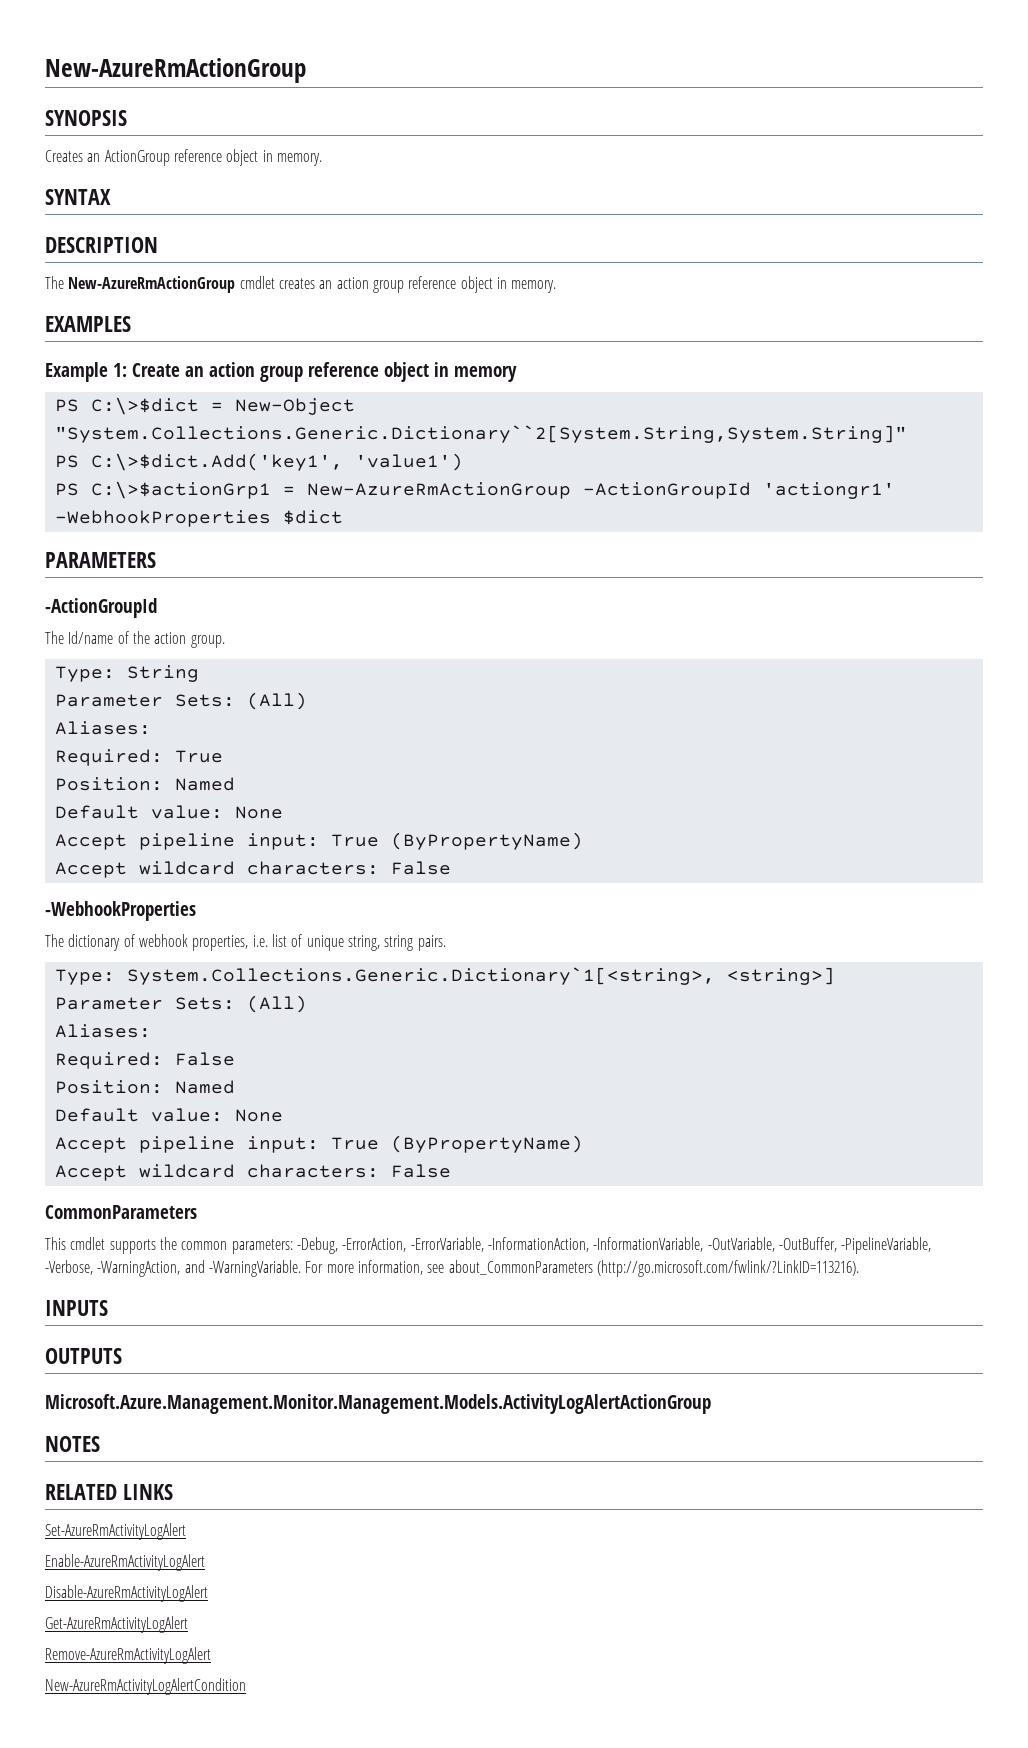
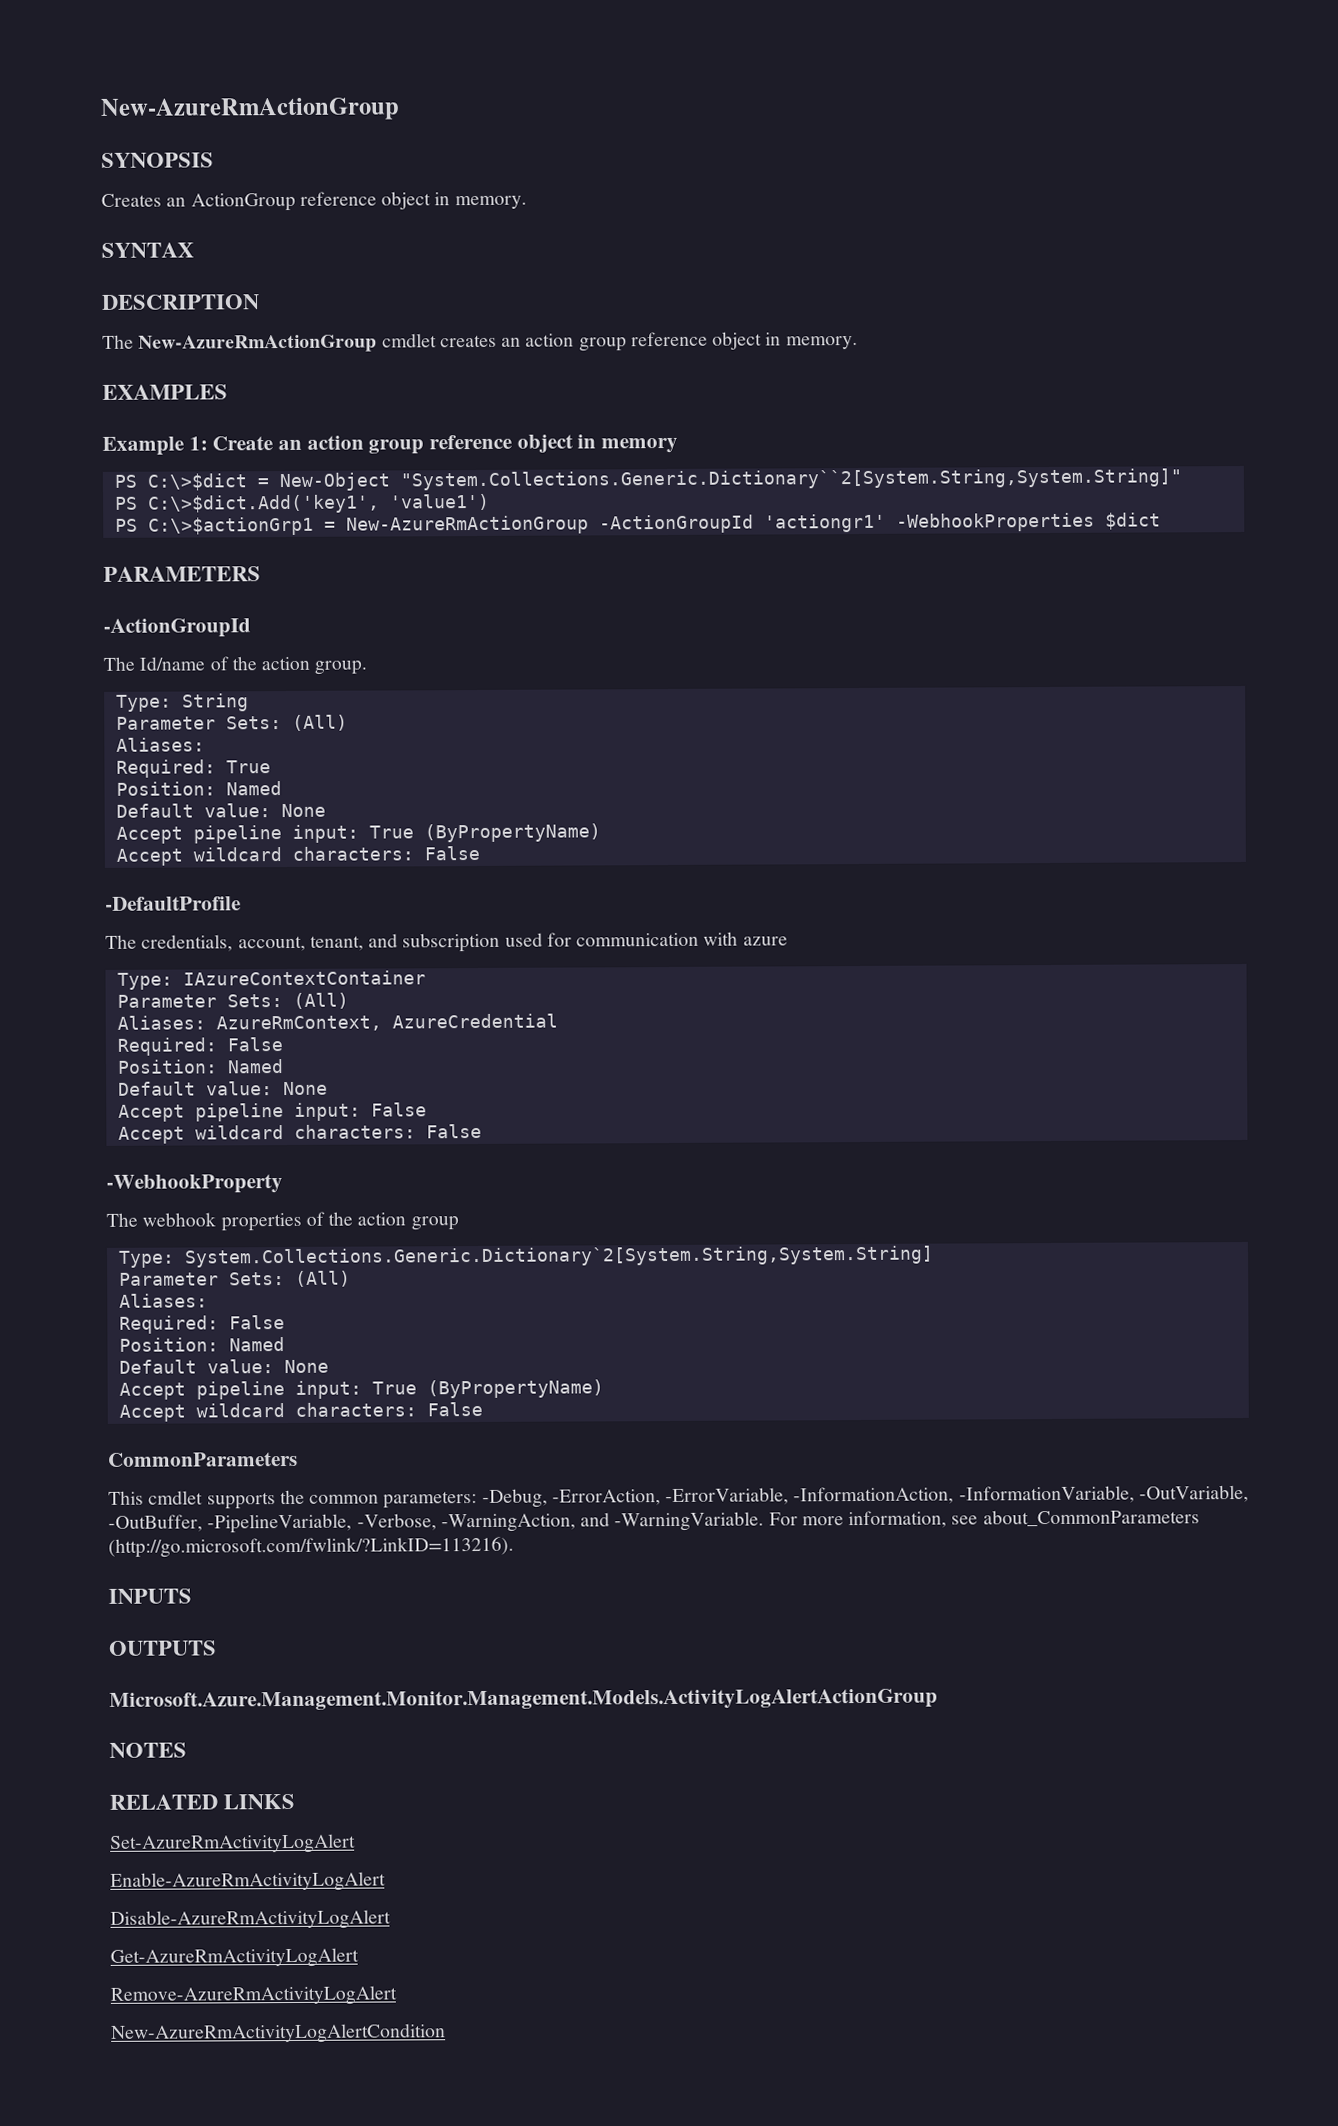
[45,901,196,921] [45,934,446,951] [54,967,835,985] -WebhookProperties // The dictionary of webhook properties, i.e. list of unique string, string pairs. // Type: System.Collections.Generic.Dictionary`1[<string>, <string>] -> [105,896,241,911] [105,931,788,953] [116,970,426,990] [116,992,349,1009] [116,1013,558,1032] [116,1037,283,1056] [116,1059,284,1074] [117,1081,328,1096] [117,1102,427,1122] [117,1123,482,1144] [106,1174,283,1194] [106,1211,459,1232] [117,1245,934,1268] -DefaultProfile // The credentials, account, tenant, and subscription used for communication with azure // Type: IAzureContextContainer // Parameter Sets: (All) // Aliases: AzureRmContext, AzureCredential // Required: False // Position: Named // Default value: None // Accept pipeline input: False // Accept wildcard characters: False // -WebhookProperty // The webhook properties of the action group // Type: System.Collections.Generic.Dictionary`2[System.String,System.String]

